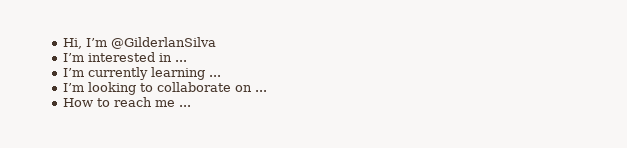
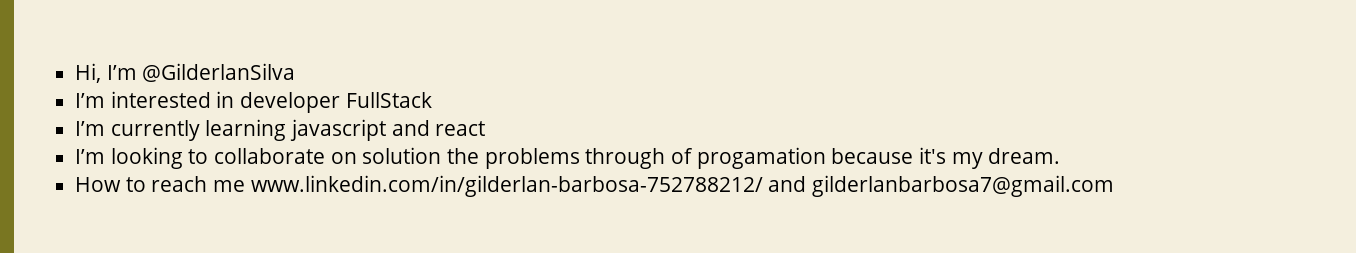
[174,60,187,62] ... -> [240,92,432,113] developer FullStack
[208,75,221,77] ... -> [290,119,486,141] javascript and react
[254,90,267,92] ... -> [362,147,1061,169] solution the problems through of progamation because it's my dream.
[178,105,191,107] ... -> [250,175,1115,197] www.linkedin.com/in/gilderlan-barbosa-752788212/ and gilderlanbarbosa7@gmail.com

